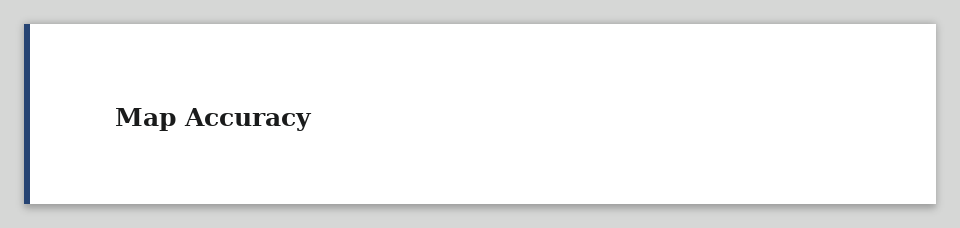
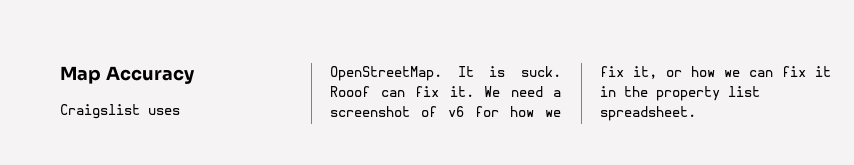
(312, 119) none -> [60,104,180,119] [330,66,561,81] [330,86,561,97] [330,106,561,117] [600,66,831,79] [600,86,760,101] [600,106,696,121] // Craigslist uses OpenStreetMap. It is suck. Rooof can fix it. We need a screenshot of v6 for how we fix it, or how we can fix it in the property list spreadsheet.

